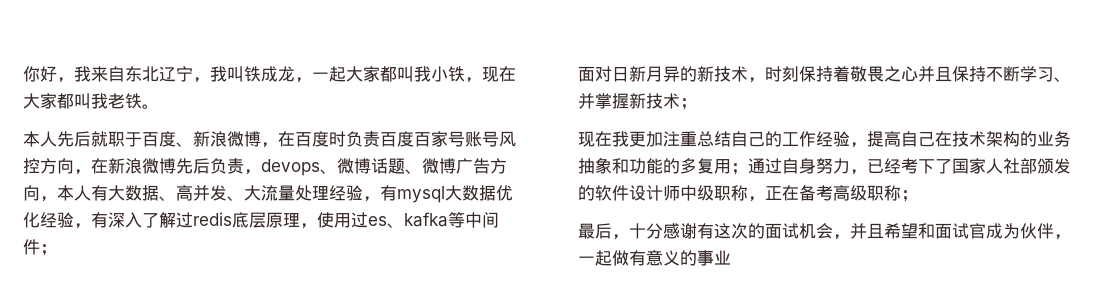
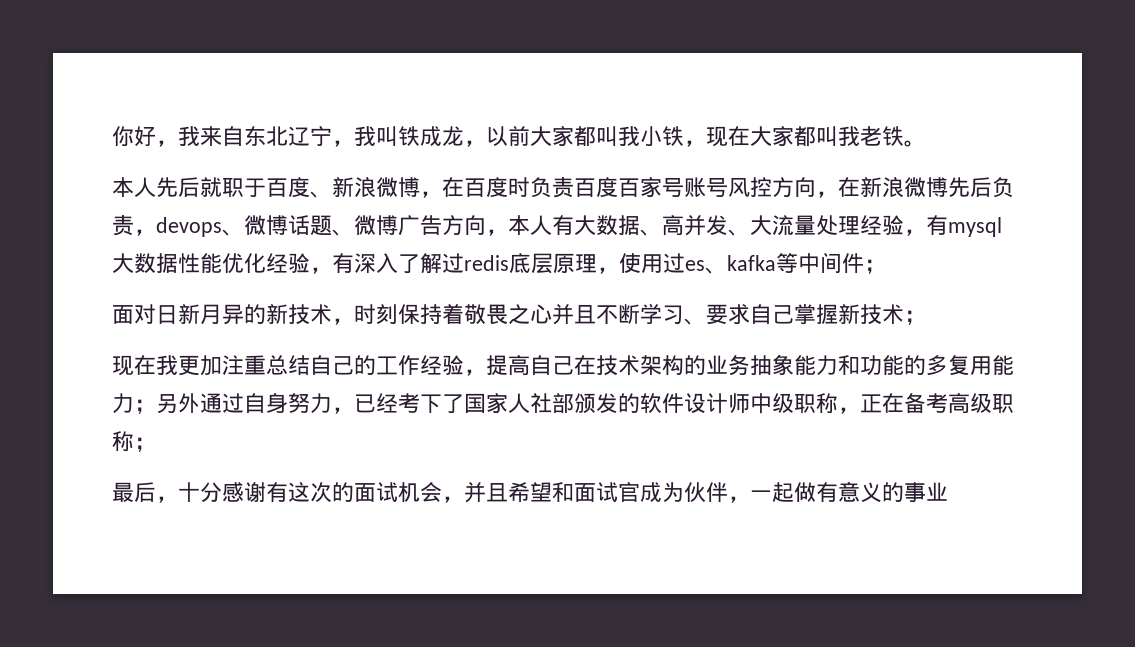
[312,66,346,82] 一起 -> [486,125,530,146] 以前
(496, 193) none -> [178,253,222,273] 性能
[952,66,986,82] 保持 -> (596, 314) none
[578,93,595,109] 并 -> [706,304,794,325] 要求自己
(612, 165) none -> [794,355,838,376] 能力
[731,163,748,175] ； -> [992,355,1014,375] [112,393,200,414] 能力；另外

